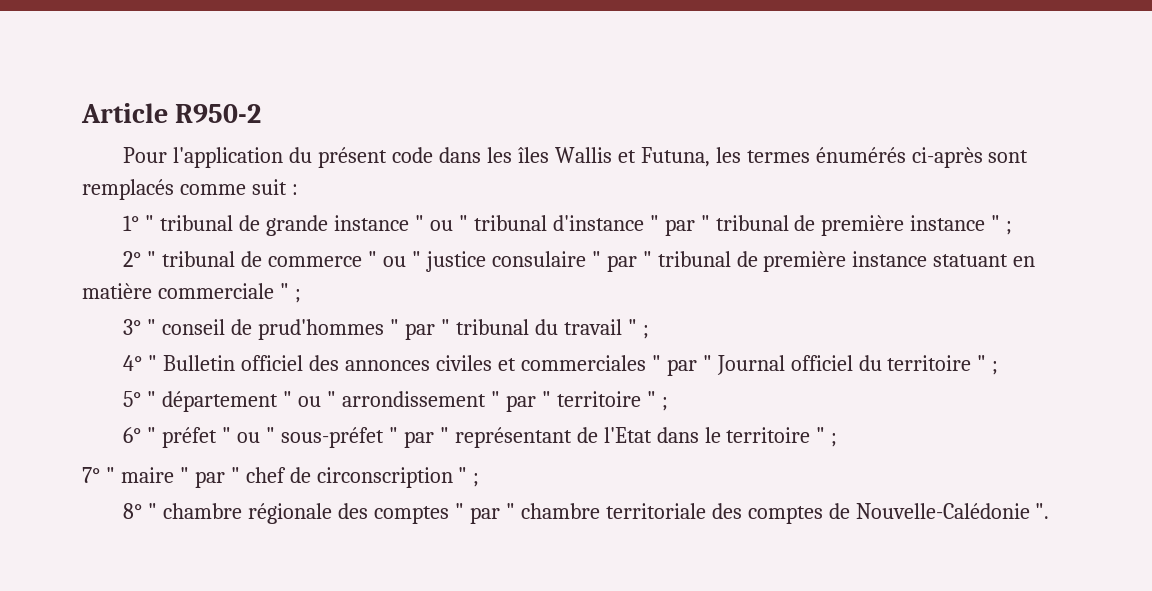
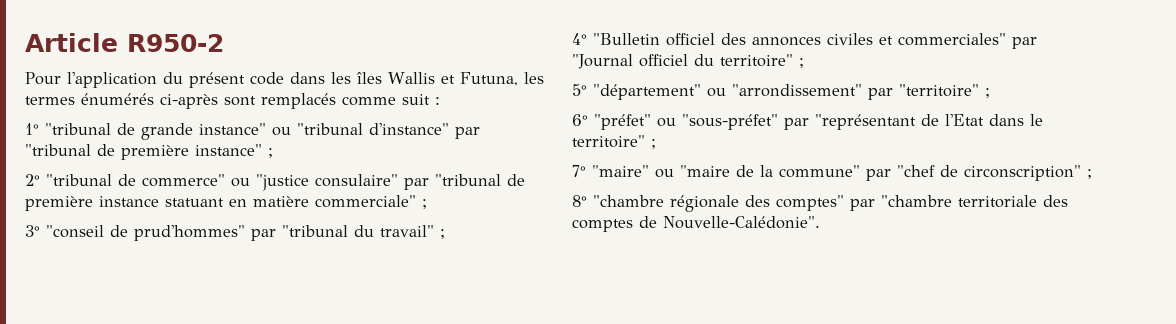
[145,215,1013,236] [123,251,731,272] " tribunal de grande instance " ou " tribunal d'instance " par " tribunal de première instance " ; // 2° " tribunal de commerce " ou " justice consulaire " par " tribunal -> [45,123,480,140] [25,144,273,160] [25,174,501,191] "tribunal de grande instance" ou "tribunal d'instance" par "tribunal de première instance" ; // 2° "tribunal de commerce" ou "justice consulaire" par "tribunal
[157,283,289,299] commerciale " -> [315,195,416,208] commerciale"
[147,319,637,340] " conseil de prud'hommes " par " tribunal du travail " -> [46,225,434,241] "conseil de prud'hommes" par "tribunal du travail"
[148,355,236,371] " Bulletin -> [593,33,660,45] "Bulletin
[520,355,999,376] [123,391,668,412] [123,427,572,448] commerciales " par " Journal officiel du territoire " ; // 5° " département " ou " arrondissement " par " territoire " ; // 6° " préfet " ou " sous-préfet " par " représentant -> [898,33,1037,49] [572,54,804,69] [572,84,990,100] [572,114,916,130] commerciales" par "Journal officiel du territoire" ; // 5° "département" ou "arrondissement" par "territoire" ; // 6° "préfet" ou "sous-préfet" par "représentant
[726,427,826,443] territoire " -> [572,135,645,148] territoire"
[105,467,480,488] [123,503,600,524] " maire " par " chef de circonscription " ; // 8° " chambre régionale des comptes " par " chambre -> [592,165,1092,181] [572,195,952,212] "maire" ou "maire de la commune" par "chef de circonscription" ; // 8° "chambre régionale des comptes" par "chambre
[855,503,1050,519] Nouvelle-Calédonie ". -> [663,216,820,229] Nouvelle-Calédonie".

